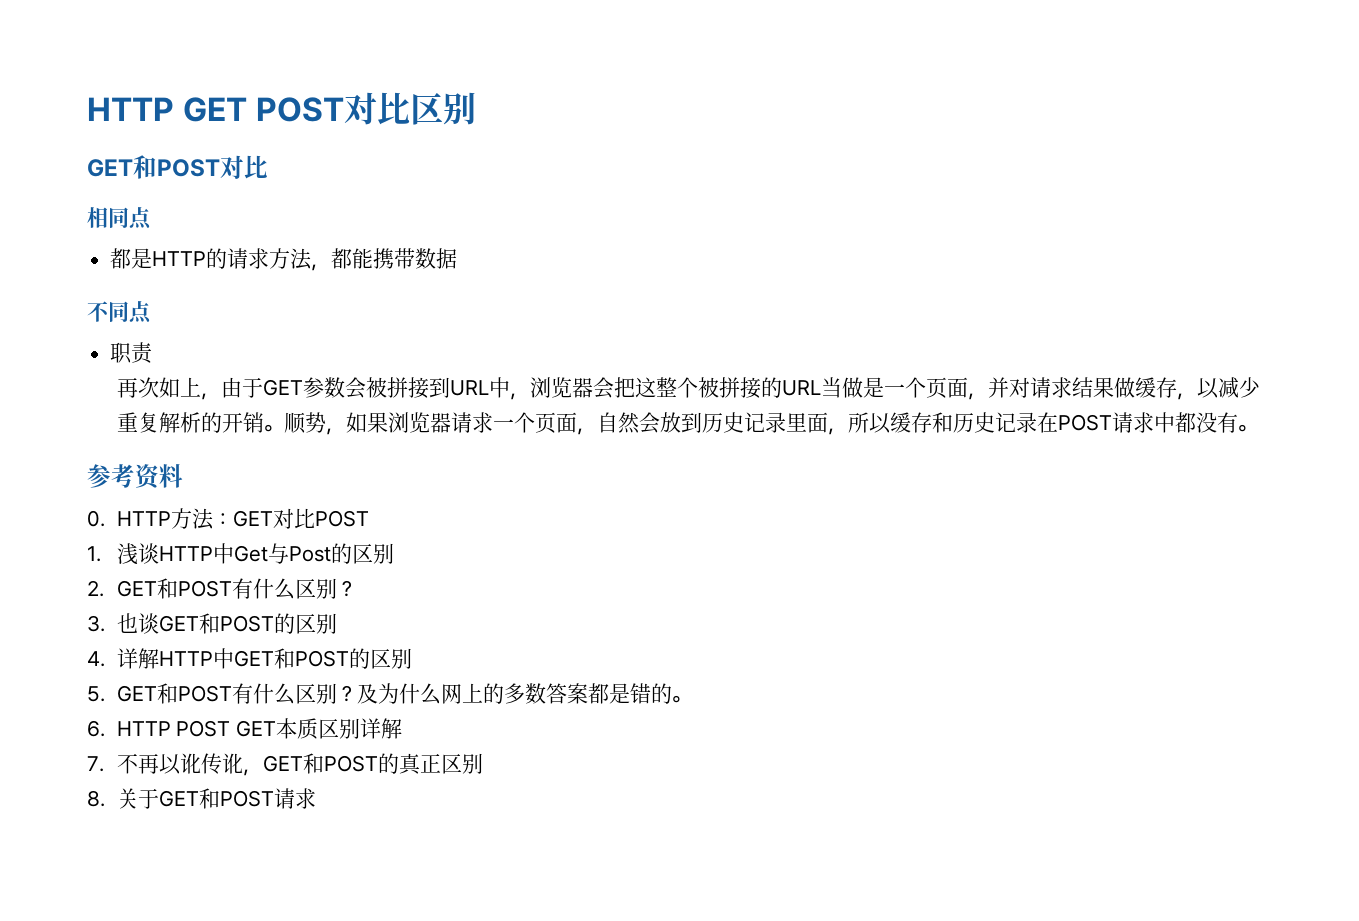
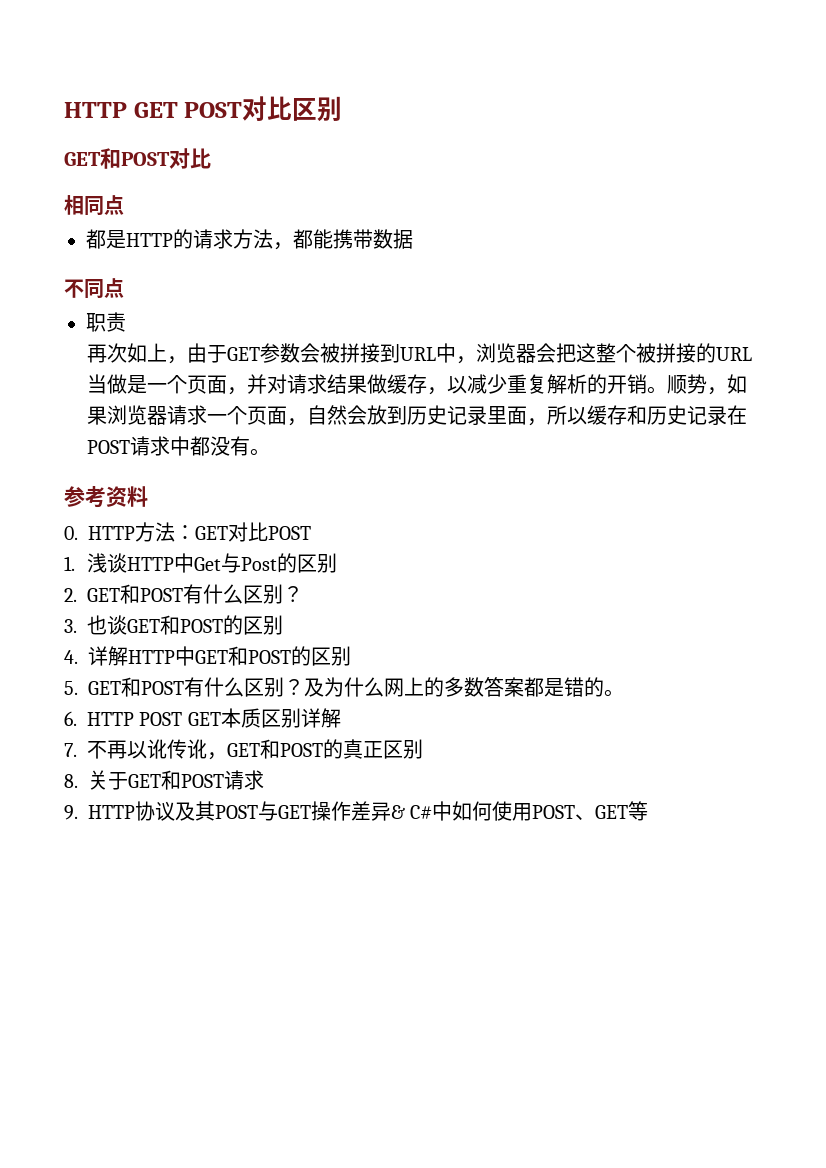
(316, 798) none -> [64,801,649,821] // 9. HTTP协议及其POST与GET操作差异& C#中如何使用POST、GET等

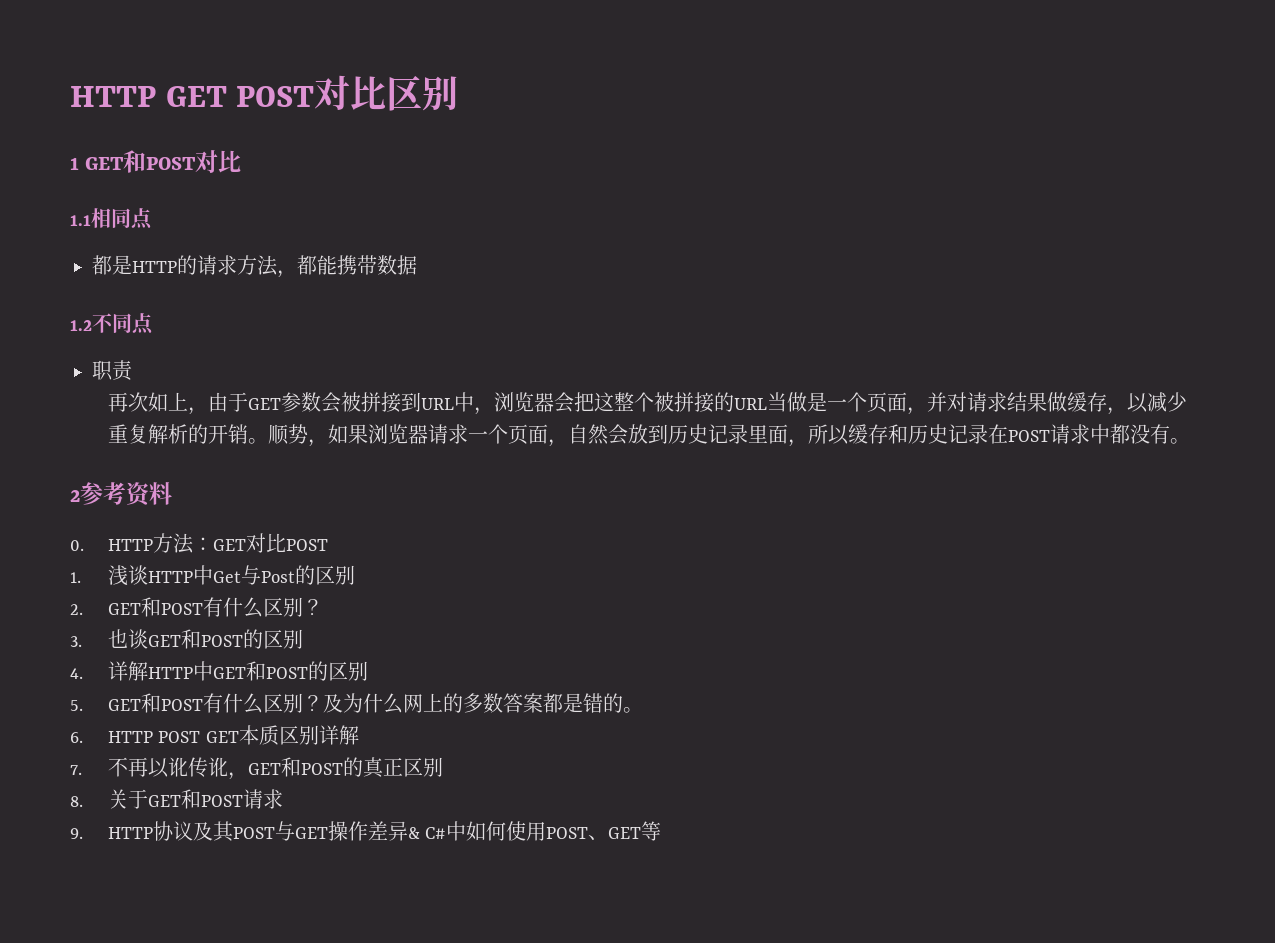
(343, 109) none -> [70,157,79,170] 1
(211, 158) none -> [70,215,91,226] 1.1
(413, 239) none -> [70,320,92,331] 1.2
(271, 452) none -> [70,490,80,502] 2

